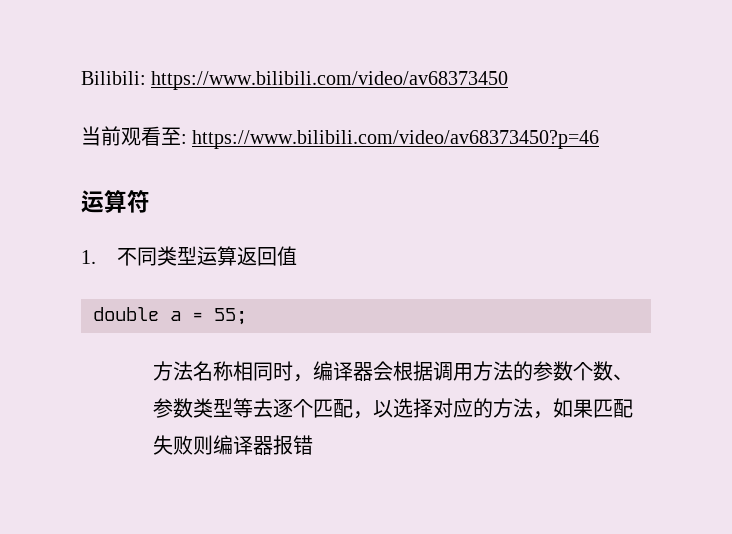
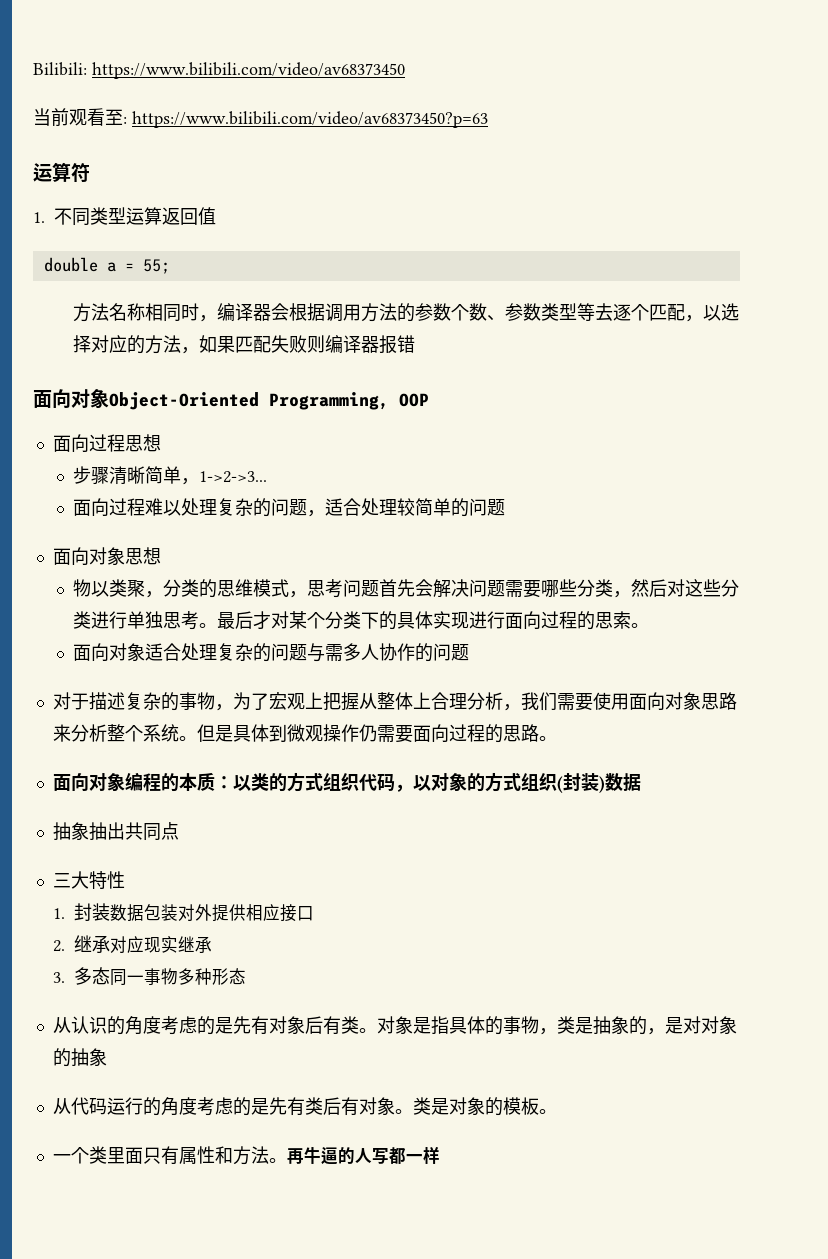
[192,130,600,149] https://www.bilibili.com/video/av68373450?p=46 -> [132,111,488,128] https://www.bilibili.com/video/av68373450?p=63
(314, 445) none -> [33,389,429,410] [52,434,161,452] [72,466,267,485] [72,498,505,517] [52,547,161,565] [72,579,739,598] [72,611,649,630] [72,643,469,662] [52,692,737,711] [52,724,557,743] [52,772,641,793] [52,822,179,841] [52,871,125,889] [52,903,314,922] [52,935,212,953] [52,967,246,986] [52,1016,737,1035] [52,1048,107,1067] [52,1097,557,1116] [52,1146,440,1165] // 面向对象Object-Oriented Programming, OOP // 面向过程思想 // 步骤清晰简单，1->2->3... // 面向过程难以处理复杂的问题，适合处理较简单的问题 // 面向对象思想 // 物以类聚，分类的思维模式，思考问题首先会解决问题需要哪些分类，然后对这些分类进行单独思考。最后才对某个分类下的具体实现进行面向过程的思索。 // 面向对象适合处理复杂的问题与需多人协作的问题 // 对于描述复杂的事物，为了宏观上把握从整体上合理分析，我们需要使用面向对象思路来分析整个系统。但是具体到微观操作仍需要面向过程的思路。 // 面向对象编程的本质：以类的方式组织代码，以对象的方式组织(封装)数据 // 抽象抽出共同点 // 三大特性 // 1.封装数据包装对外提供相应接口 // 2.继承对应现实继承 // 3.多态同一事物多种形态 // 从认识的角度考虑的是先有对象后有类。对象是指具体的事物，类是抽象的，是对对象的抽象 // 从代码运行的角度考虑的是先有类后有对象。类是对象的模板。 // 一个类里面只有属性和方法。再牛逼的人写都一样

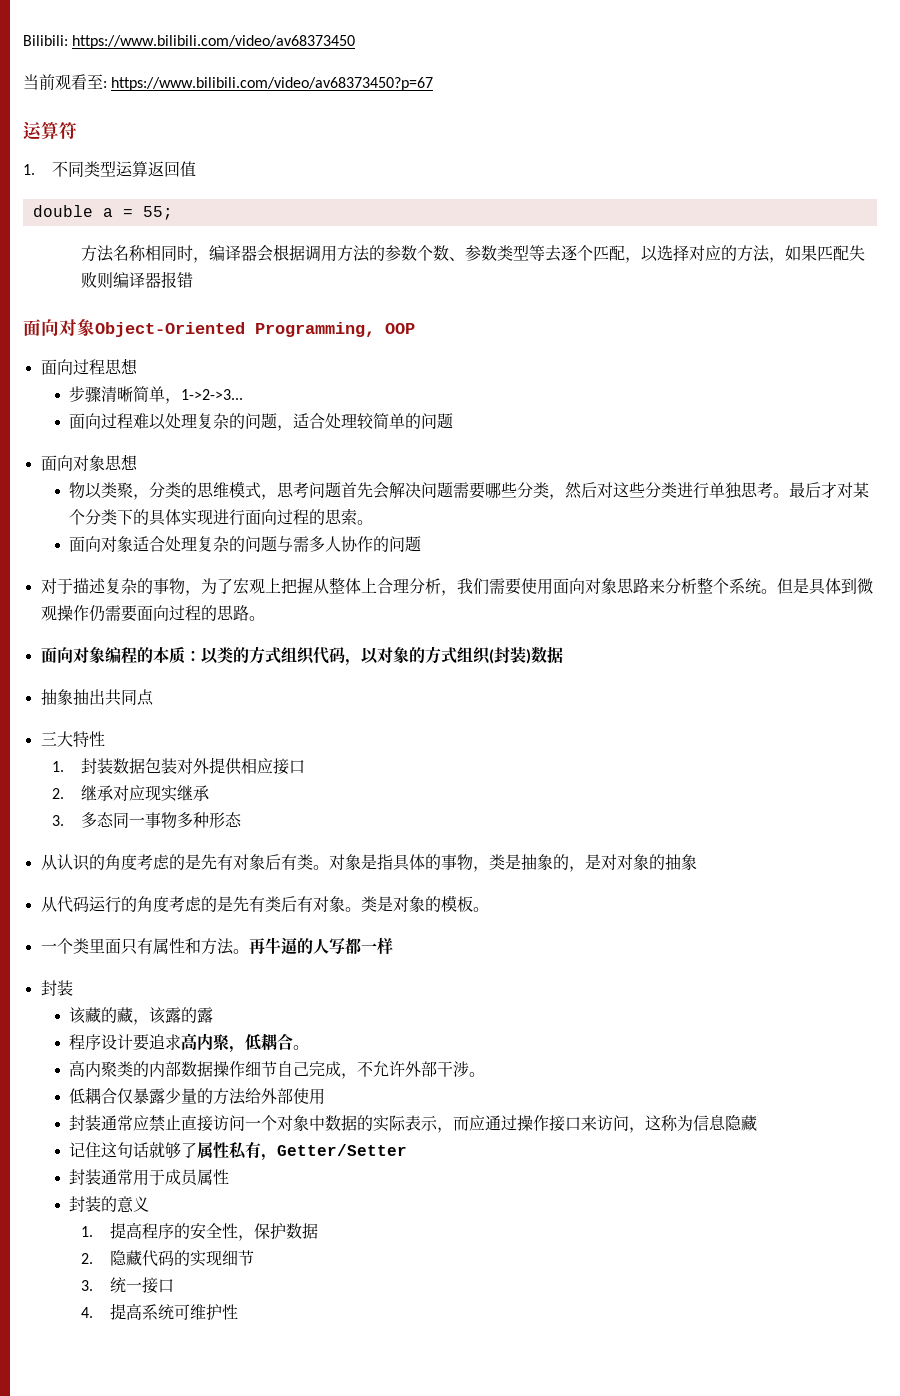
[132,111,488,128] https://www.bilibili.com/video/av68373450?p=63 -> [111,77,434,91] https://www.bilibili.com/video/av68373450?p=67
(440, 1155) none -> [40,980,73,996] [69,1007,214,1025] [69,1033,310,1053] [69,1060,486,1079] [69,1087,326,1105] [69,1115,758,1133] [69,1141,408,1161] [69,1169,230,1186] [69,1196,150,1213] [80,1222,318,1241] [80,1250,254,1267] [80,1277,174,1294] [80,1303,238,1320] // 封装 // 该藏的藏，该露的露 // 程序设计要追求高内聚，低耦合。 // 高内聚类的内部数据操作细节自己完成，不允许外部干涉。 // 低耦合仅暴露少量的方法给外部使用 // 封装通常应禁止直接访问一个对象中数据的实际表示，而应通过操作接口来访问，这称为信息隐藏 // 记住这句话就够了属性私有，Getter/Setter // 封装通常用于成员属性 // 封装的意义 // 1.提高程序的安全性，保护数据 // 2.隐藏代码的实现细节 // 3.统一接口 // 4.提高系统可维护性

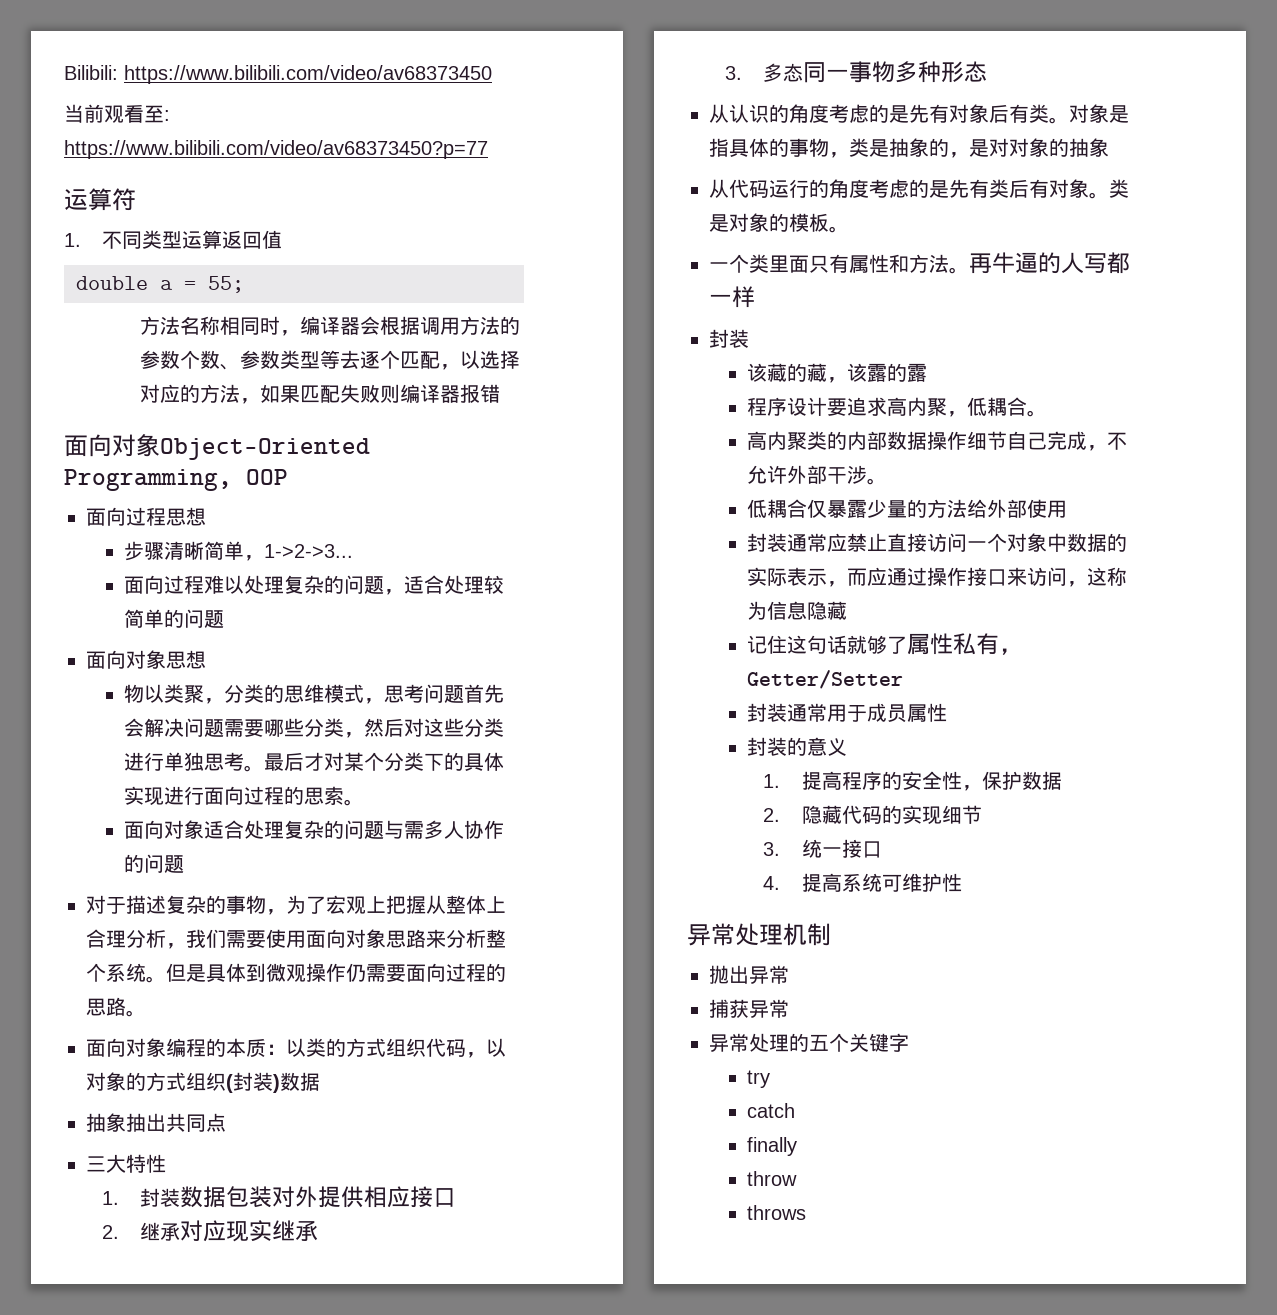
[111,77,434,91] https://www.bilibili.com/video/av68373450?p=67 -> [64,140,488,159] https://www.bilibili.com/video/av68373450?p=77
(238, 1312) none -> [687,923,831,946] [709,965,789,984] [709,999,789,1018] [709,1033,909,1052] [747,1070,771,1088] [747,1103,796,1118] [747,1137,798,1156] [747,1171,798,1186] [747,1205,807,1220] // 异常处理机制 // 抛出异常 // 捕获异常 // 异常处理的五个关键字 // try // catch // finally // throw // throws

